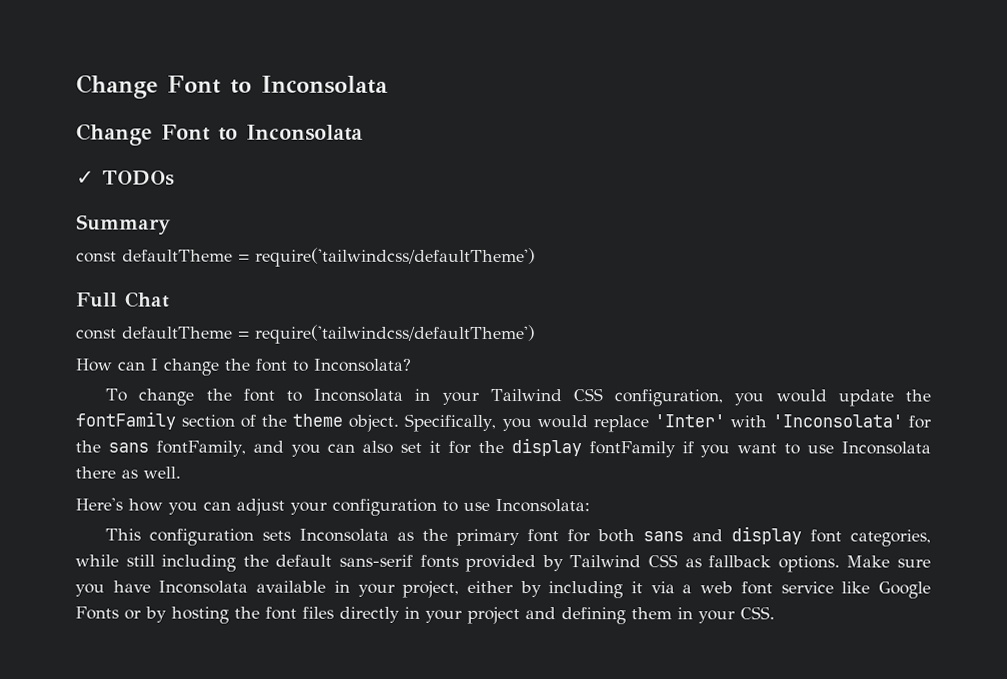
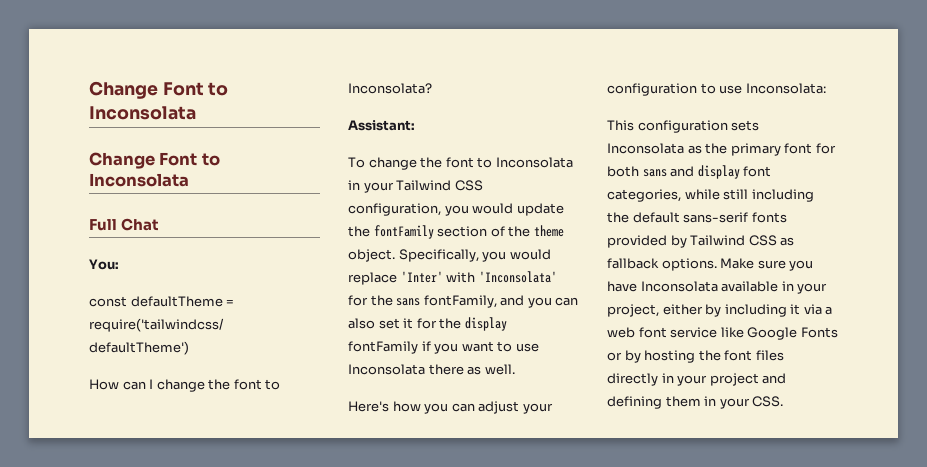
[76,170,175,186] [76,214,171,235] [76,247,536,268] // ✓ TODOs // Summary // const defaultTheme = require('tailwindcss/defaultTheme') -> (189, 180) none
(170, 299) none -> [89,259,119,270] // You:
(411, 365) none -> [348,120,415,131] // Assistant:

